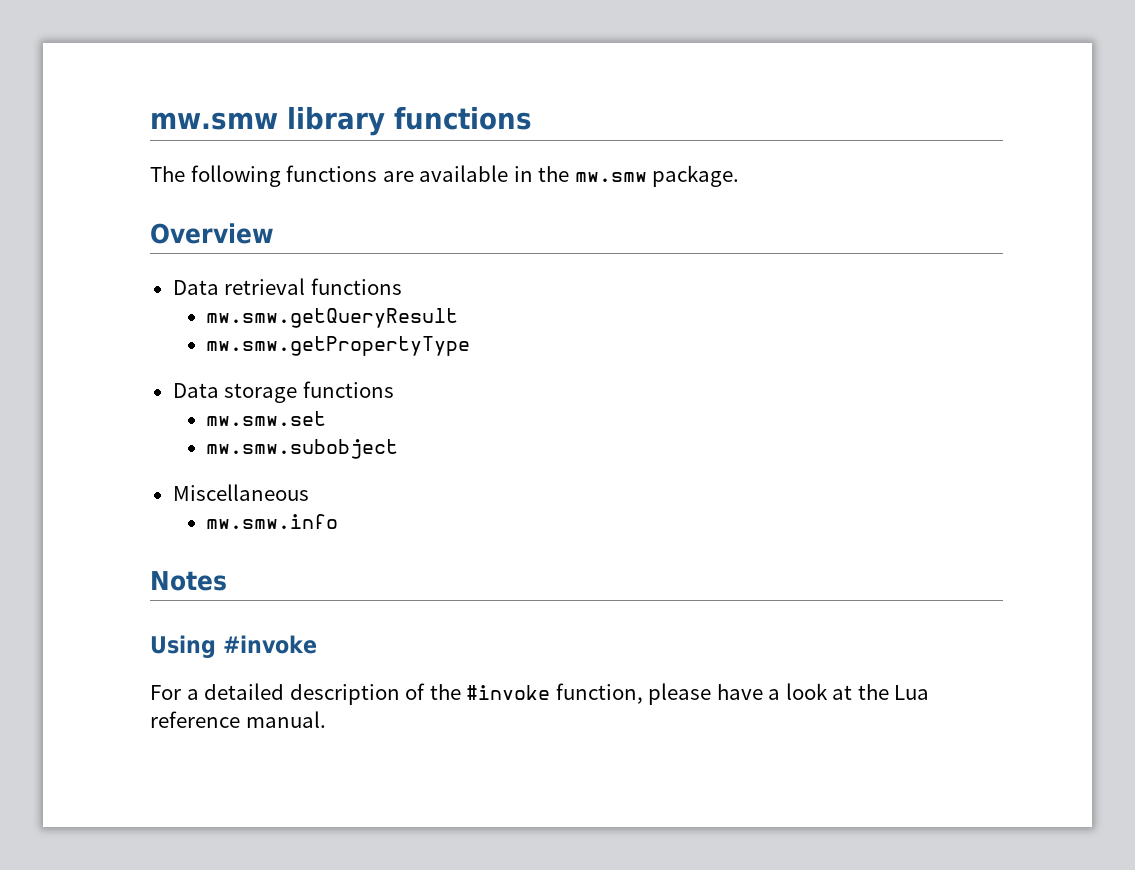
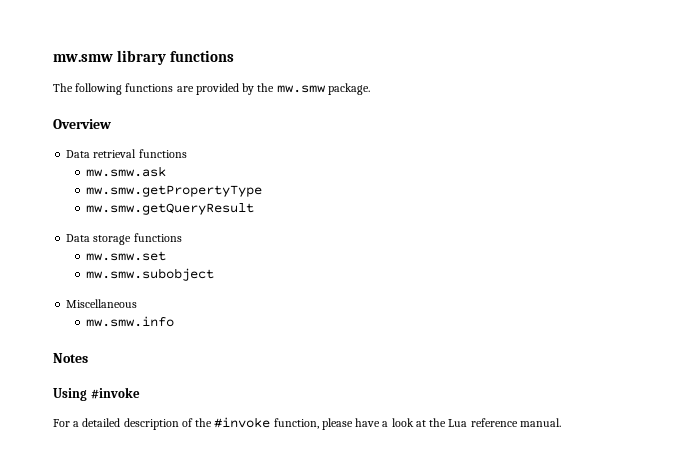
[419,165,533,182] available in -> [195,83,255,95] provided by
[206,308,459,328] mw.smw.getQueryResult -> [85,166,166,177] mw.smw.ask
(471, 346) none -> [85,203,254,215] // mw.smw.getQueryResult

